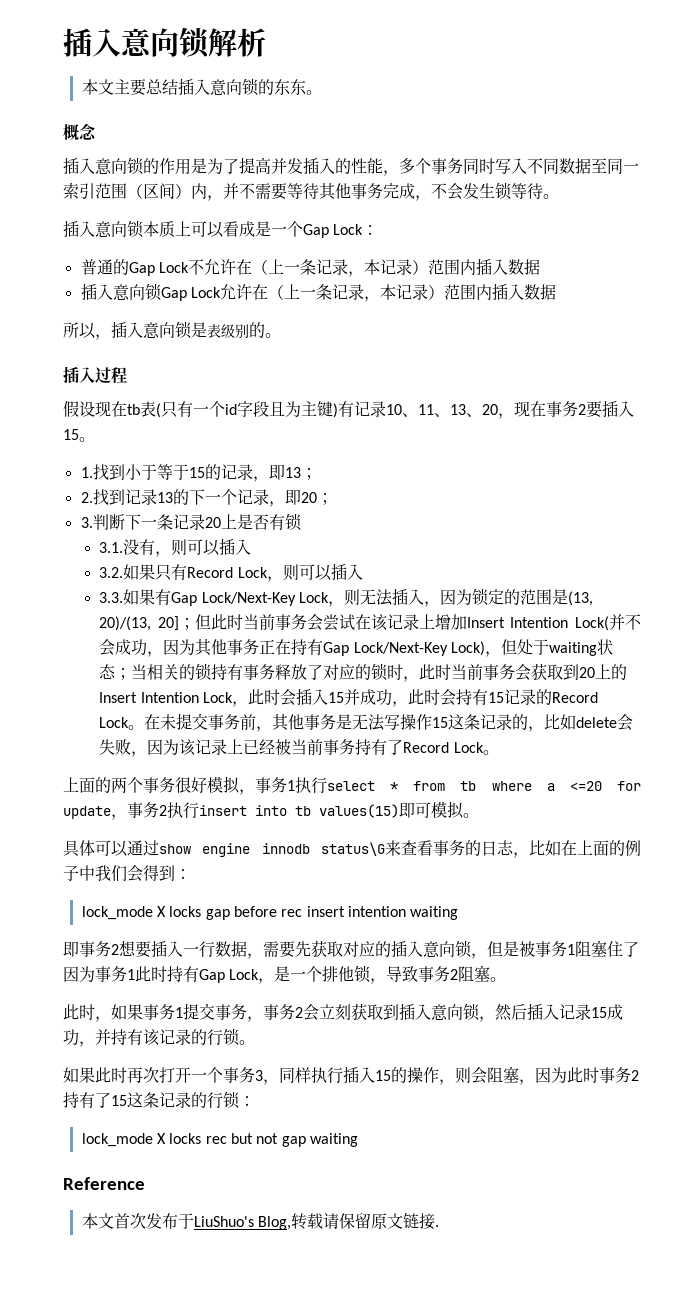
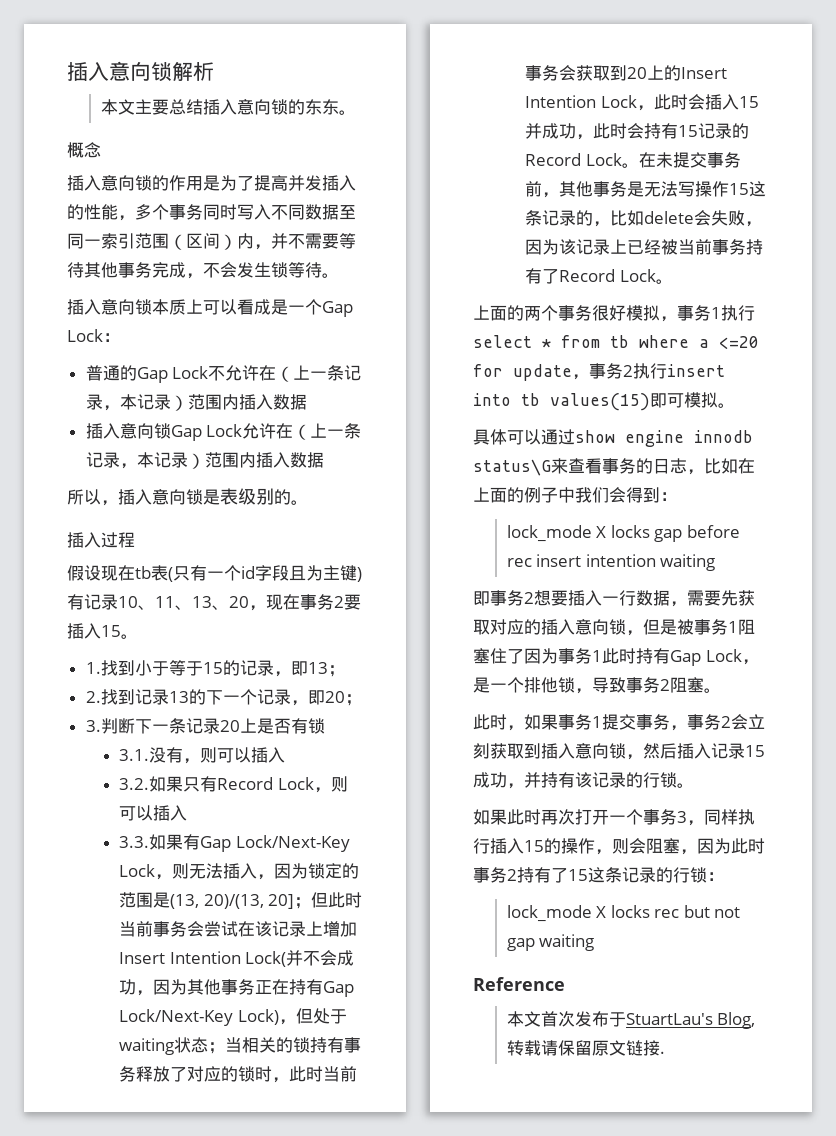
[193,1216,254,1227] LiuShuo's -> [625,1013,713,1025] StuartLau's

